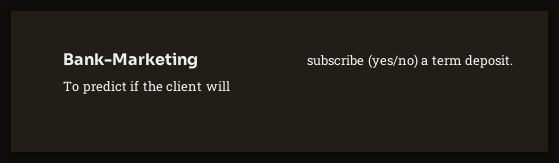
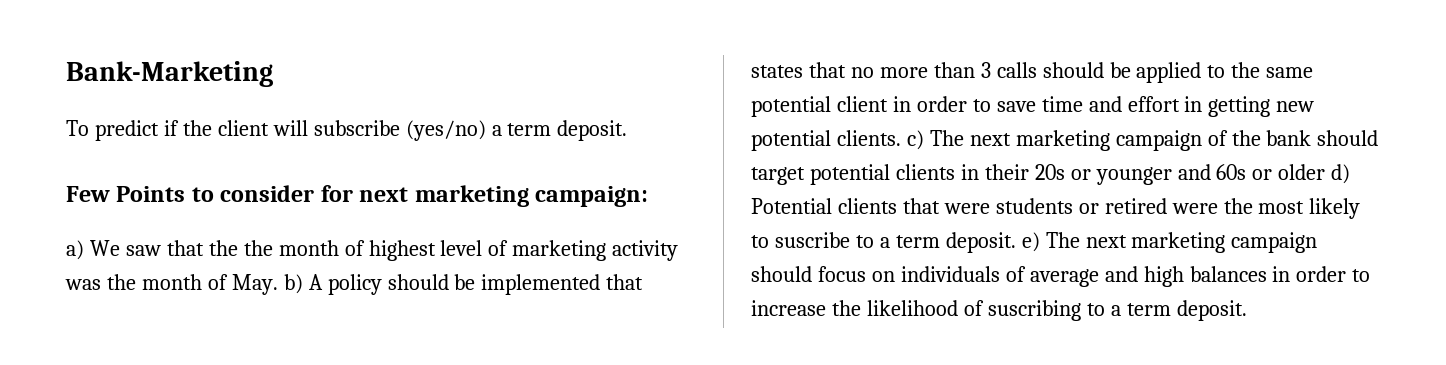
(514, 61) none -> [66,185,649,207] [66,240,679,261] [65,274,644,295] [751,62,1314,83] [751,96,1315,117] [751,130,1379,151] [751,164,1351,185] [751,198,1361,219] [751,232,1318,253] [751,266,1371,287] [751,300,1247,321] // Few Points to consider for next marketing campaign: // a) We saw that the the month of highest level of marketing activity was the month of May. b) A policy should be implemented that states that no more than 3 calls should be applied to the same potential client in order to save time and effort in getting new potential clients. c) The next marketing campaign of the bank should target potential clients in their 20s or younger and 60s or older d) Potential clients that were students or retired were the most likely to suscribe to a term deposit. e) The next marketing campaign should focus on individuals of average and high balances in order to increase the likelihood of suscribing to a term deposit.

